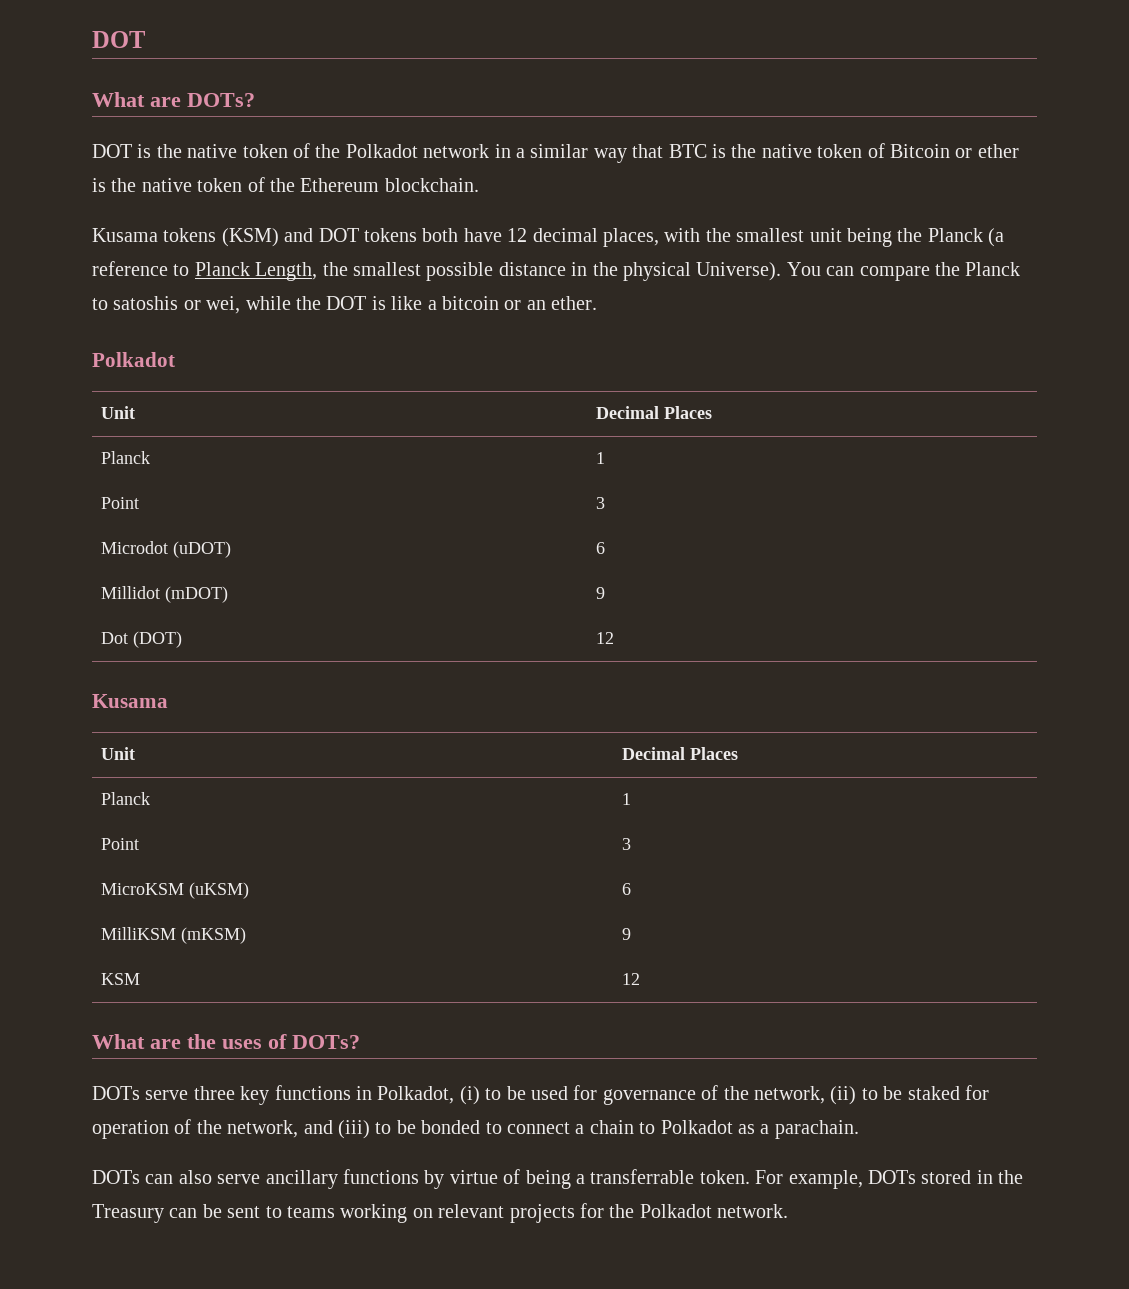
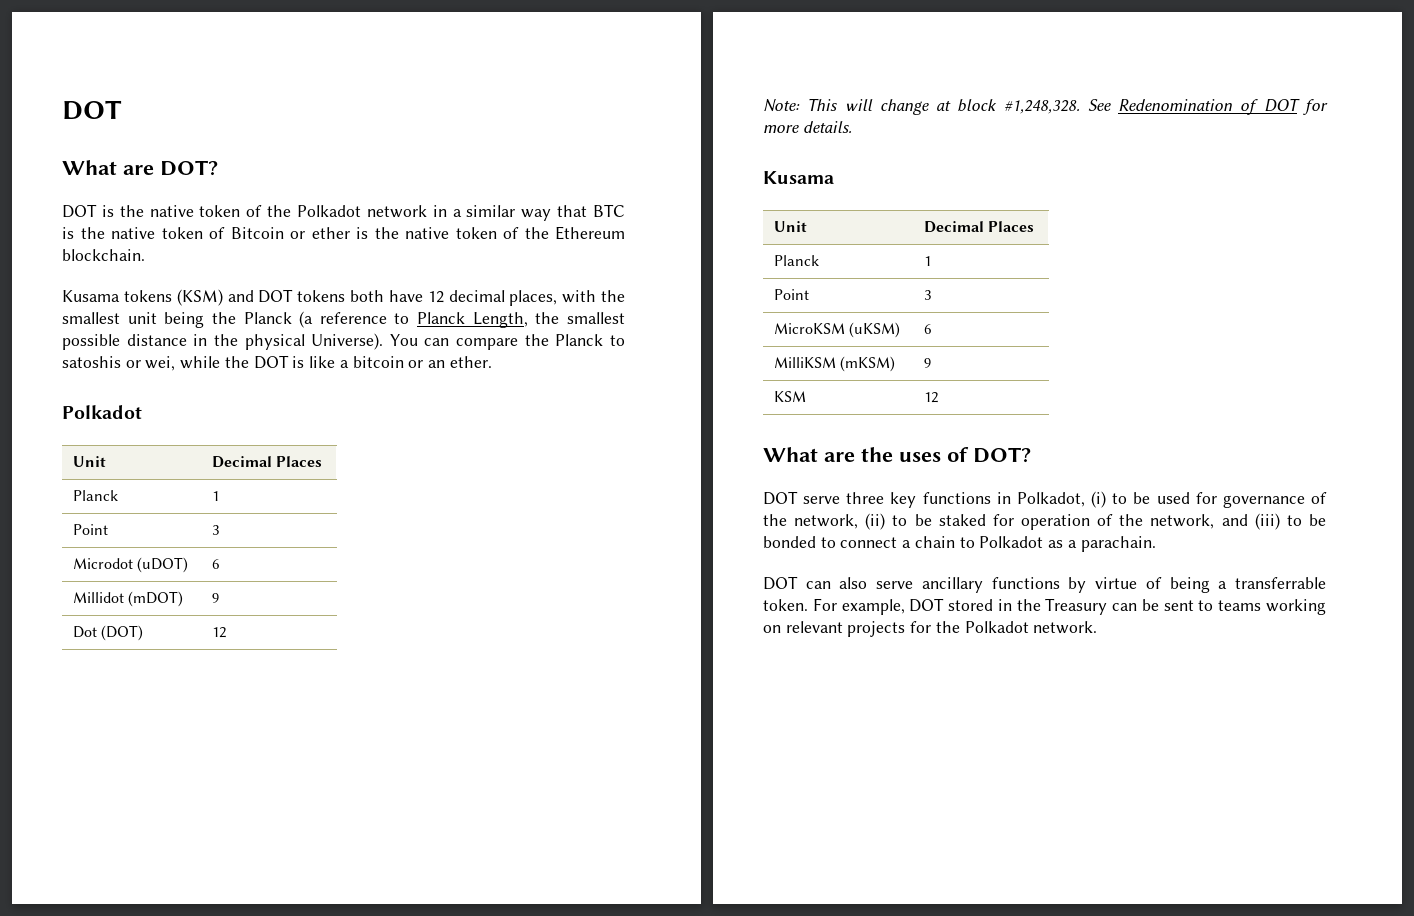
[187,93,255,107] DOTs? -> [160,160,218,176] DOT?
(614, 638) none -> [763,98,1328,115] [763,121,852,133] // Note: This will change at block #1,248,328. See Redenomination of DOT for more details.
[292,1035,360,1049] [92,1086,140,1100] DOTs? // DOTs -> [973,447,1031,463] [763,491,798,505] DOT? // DOT
[92,1170,140,1184] DOTs -> [763,576,798,590] DOT
[867,1170,916,1184] DOTs -> [909,598,945,612] DOT

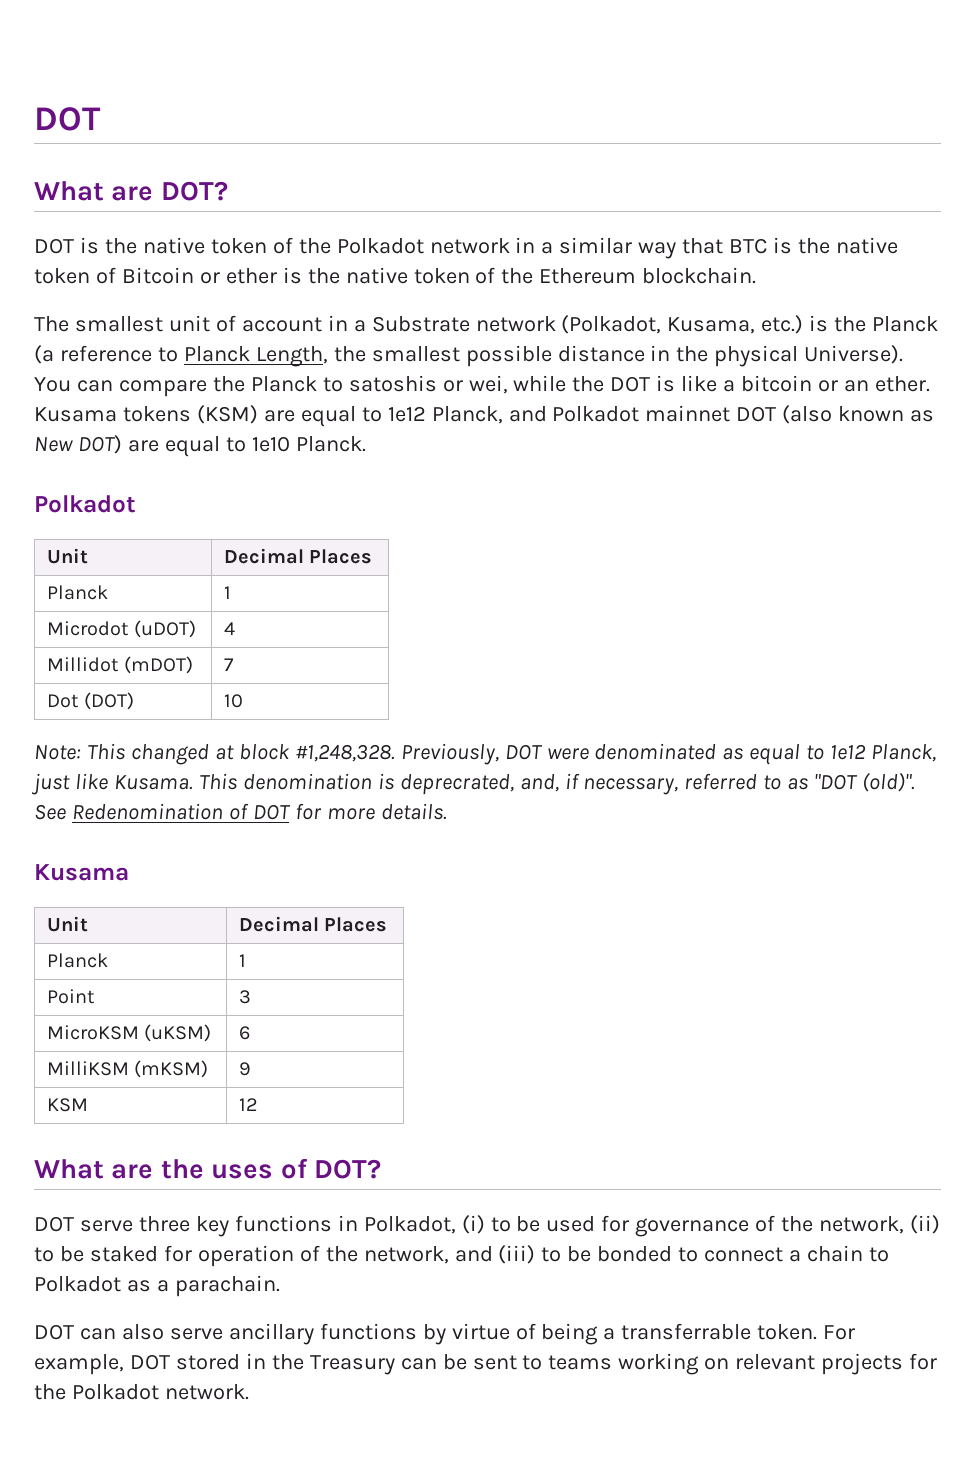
[62,289,625,306] [62,312,205,328] Kusama tokens (KSM) and DOT tokens both have 12 decimal places, with the smallest unit being -> [34,315,829,334] The smallest unit of account in a Substrate network (Polkadot, Kusama, etc.) is
(492, 362) none -> [34,405,935,427] [34,435,366,457] Kusama tokens (KSM) are equal to 1e12 Planck, and Polkadot mainnet DOT (also known as New DOT) are equal to 1e10 Planck.
[73,524,109,535] [212,525,220,535] // Point | 3 -> (231, 592) none
[212,559,220,569] 6 -> [223,622,235,635] 4
[212,593,220,603] 9 -> [223,658,234,671] 7
[212,627,227,638] 12 -> [223,694,243,708] 10
[844,99,929,115] will change -> [130,744,209,765] changed
(1080, 107) none -> [400,743,937,765] [31,772,916,795] Previously, DOT were denominated as equal to 1e12 Planck, just like Kusama. This denomination is deprecrated, and, if necessary, referred to as "DOT (old)".

